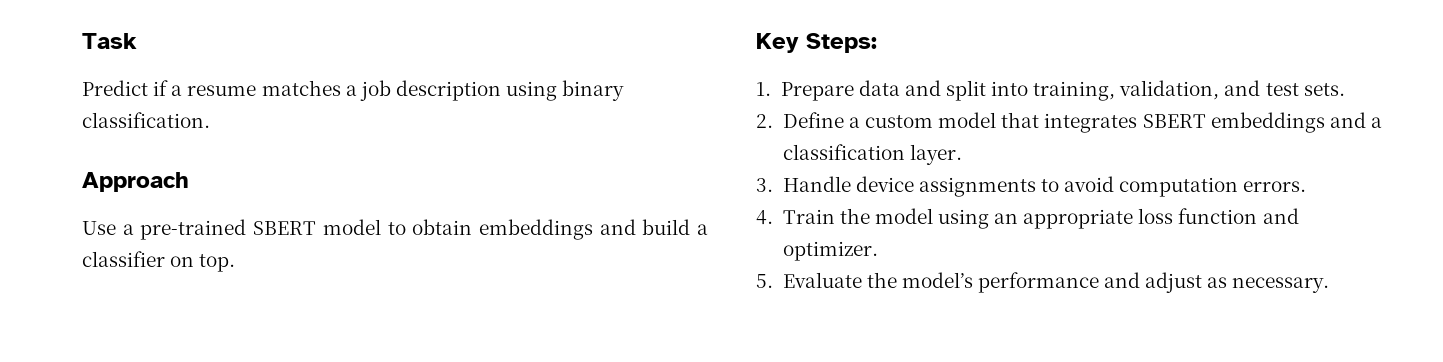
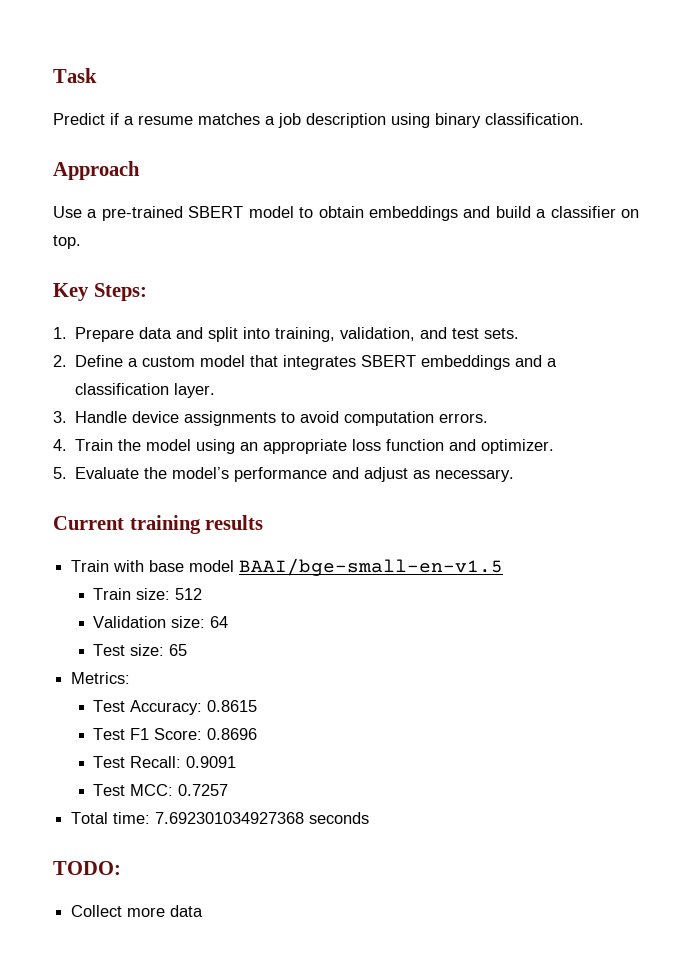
(1330, 285) none -> [53,515,264,534] [71,558,504,576] [93,588,203,600] [93,616,229,628] [93,644,188,656] [71,672,131,684] [93,700,258,715] [93,728,258,740] [93,756,237,768] [93,784,229,796] [71,812,370,824] [53,861,121,875] [71,905,204,917] // Current training results // Train with base model BAAI/bge-small-en-v1.5 // Train size: 512 // Validation size: 64 // Test size: 65 // Metrics: // Test Accuracy: 0.8615 // Test F1 Score: 0.8696 // Test Recall: 0.9091 // Test MCC: 0.7257 // Total time: 7.692301034927368 seconds // TODO: // Collect more data

